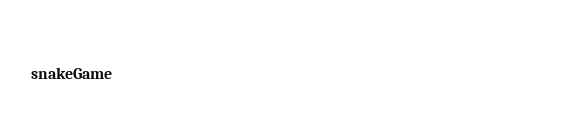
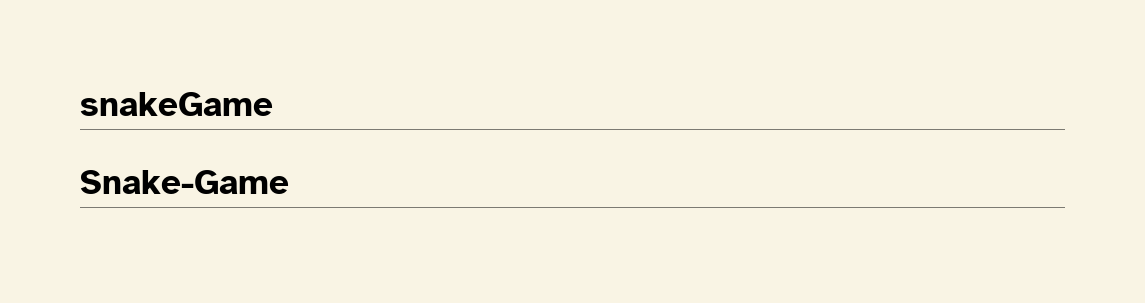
(112, 73) none -> [80,170,289,194] // Snake-Game

